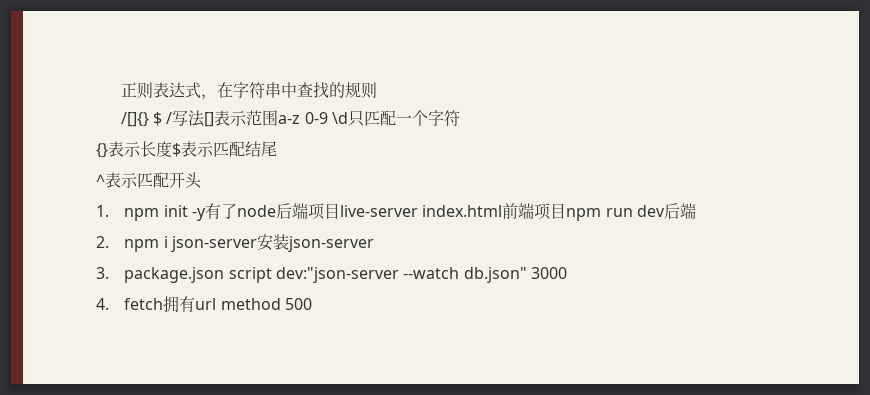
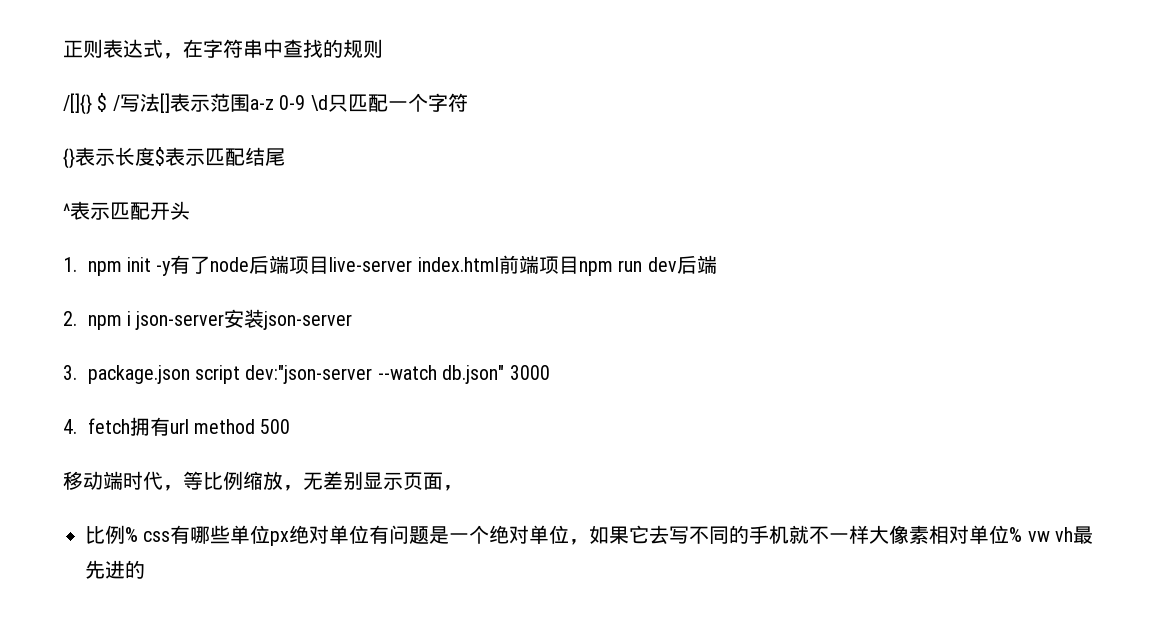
(312, 304) none -> [63,471,463,491] [85,525,1094,546] [85,560,145,579] // 移动端时代，等比例缩放，无差别显示页面， // 比例% css有哪些单位px绝对单位有问题是一个绝对单位，如果它去写不同的手机就不一样大像素相对单位% vw vh最先进的

